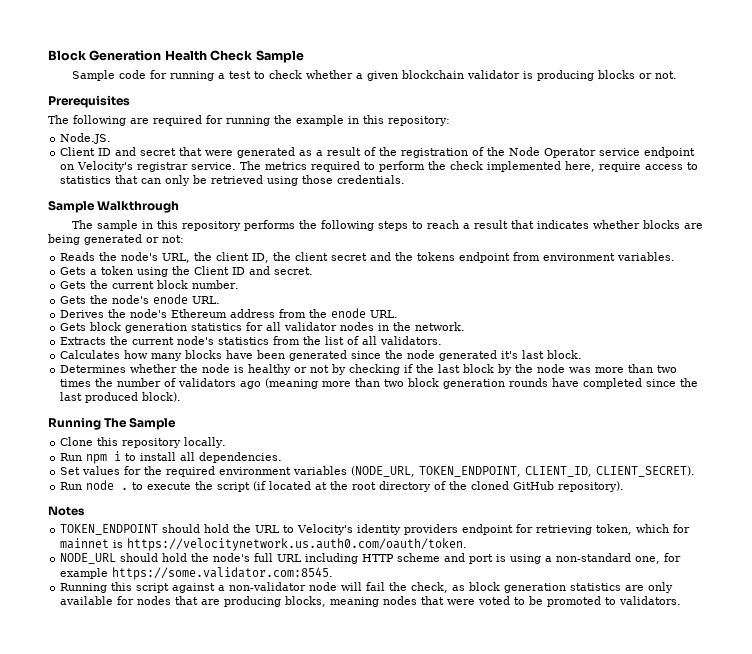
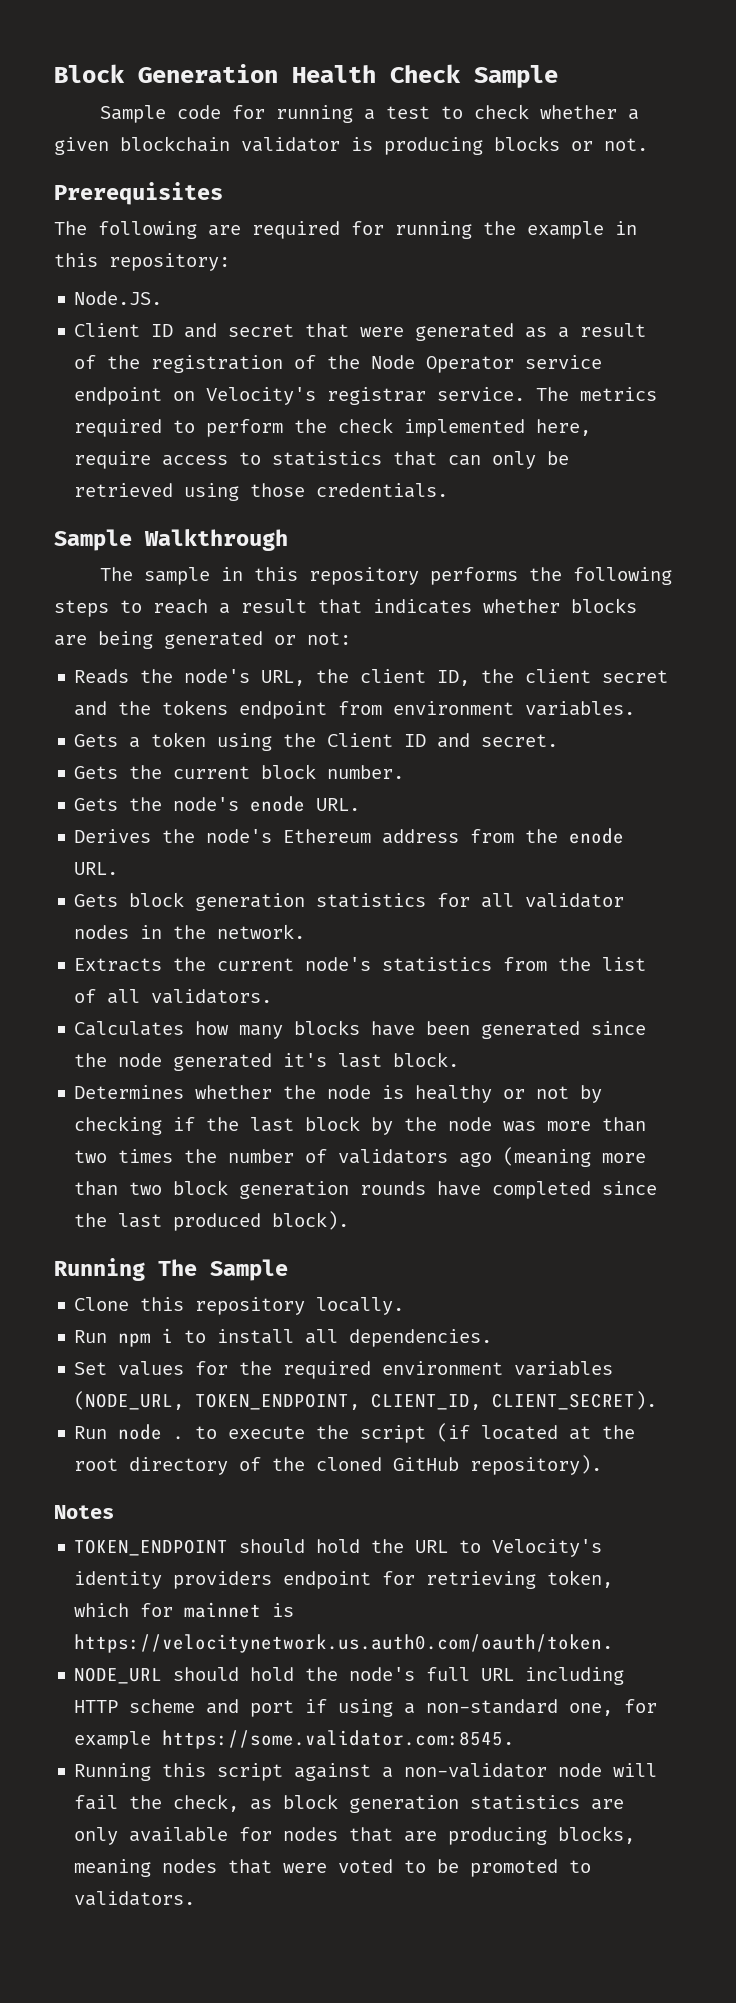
[496,554,507,562] is -> [305,1699,328,1713] if

